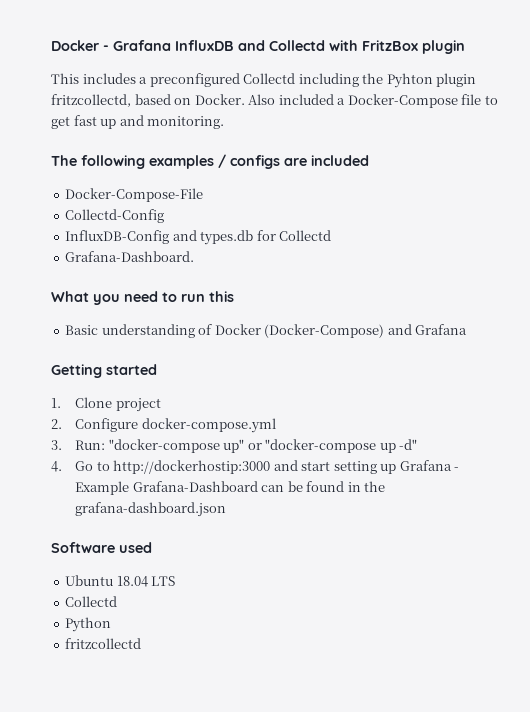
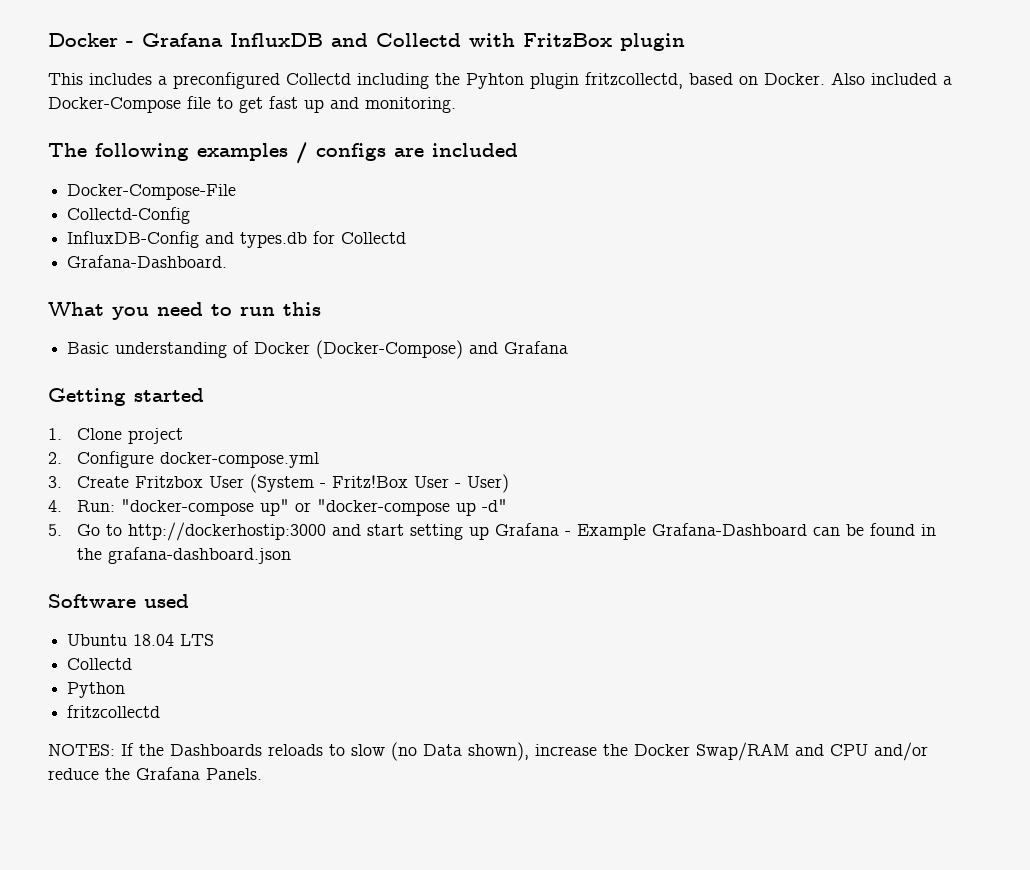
(62, 445) none -> [76,474,509,493] [48,500,62,512] Create Fritzbox User (System - Fritz!Box User - User) // 4.
[51,461,62,472] 4. -> [48,524,62,536] 5.
(142, 643) none -> [48,742,928,761] [48,767,262,780] // NOTES: If the Dashboards reloads to slow (no Data shown), increase the Docker Swap/RAM and CPU and/or reduce the Grafana Panels.

